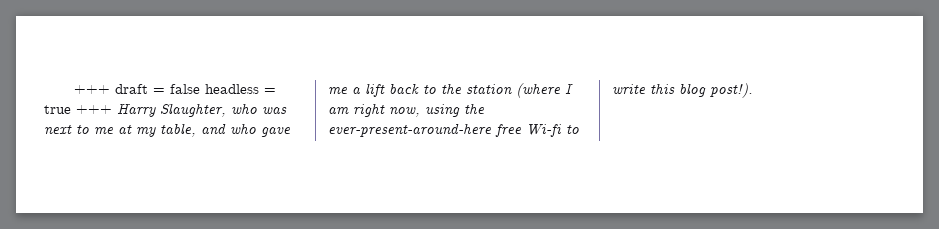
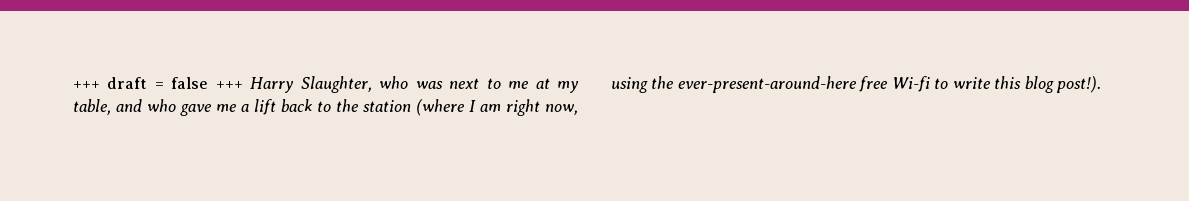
[204,84,276,94] [44,105,71,114] headless = true -> (209, 83) none

